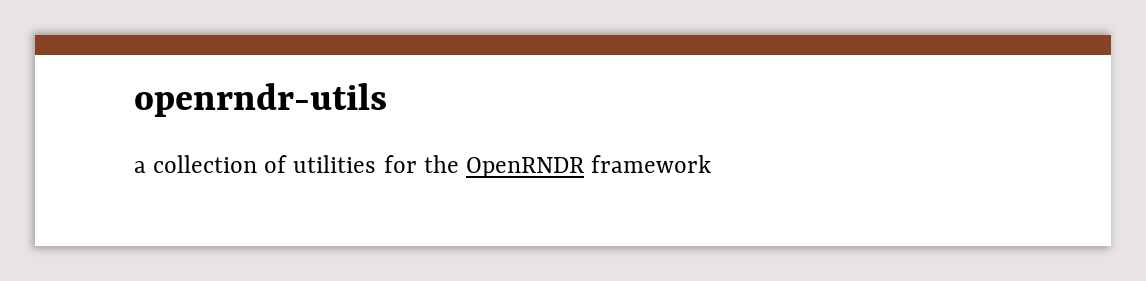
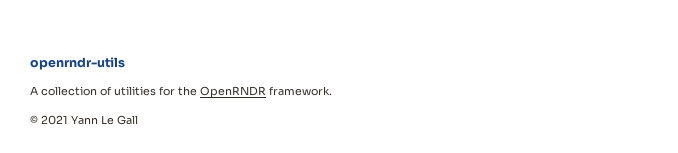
[134,161,146,173] a -> [30,86,38,95] A
[591,155,712,173] framework -> [269,86,332,96] [30,115,138,125] framework. // © 2021 Yann Le Gall

